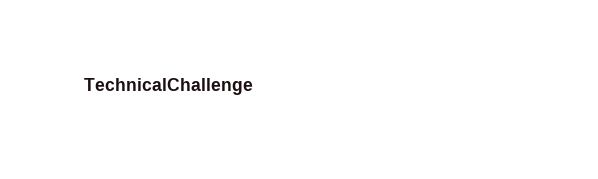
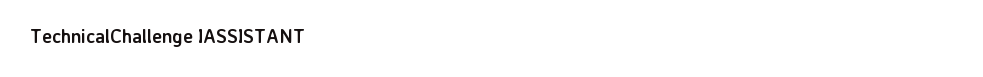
(253, 86) none -> [198,29,306,43] IASSISTANT

